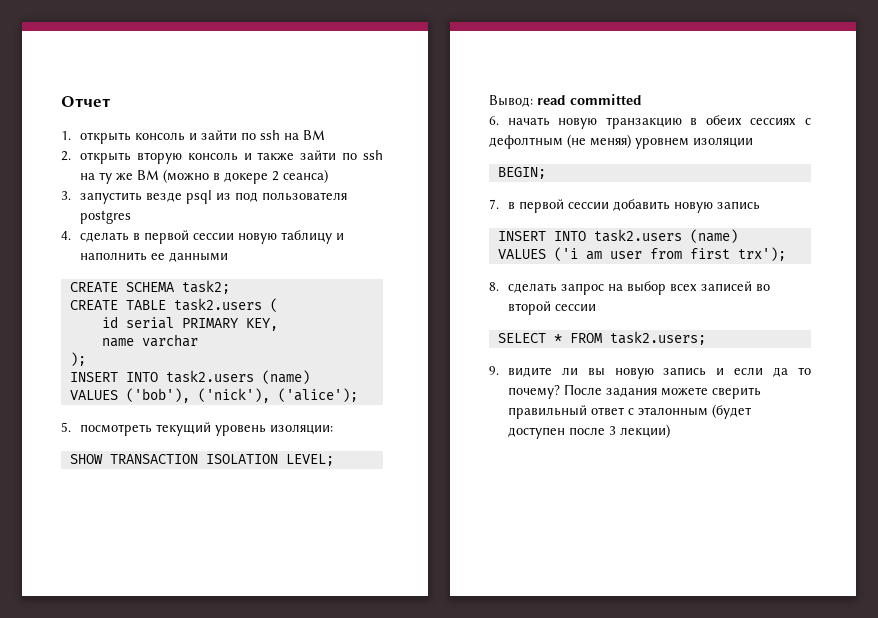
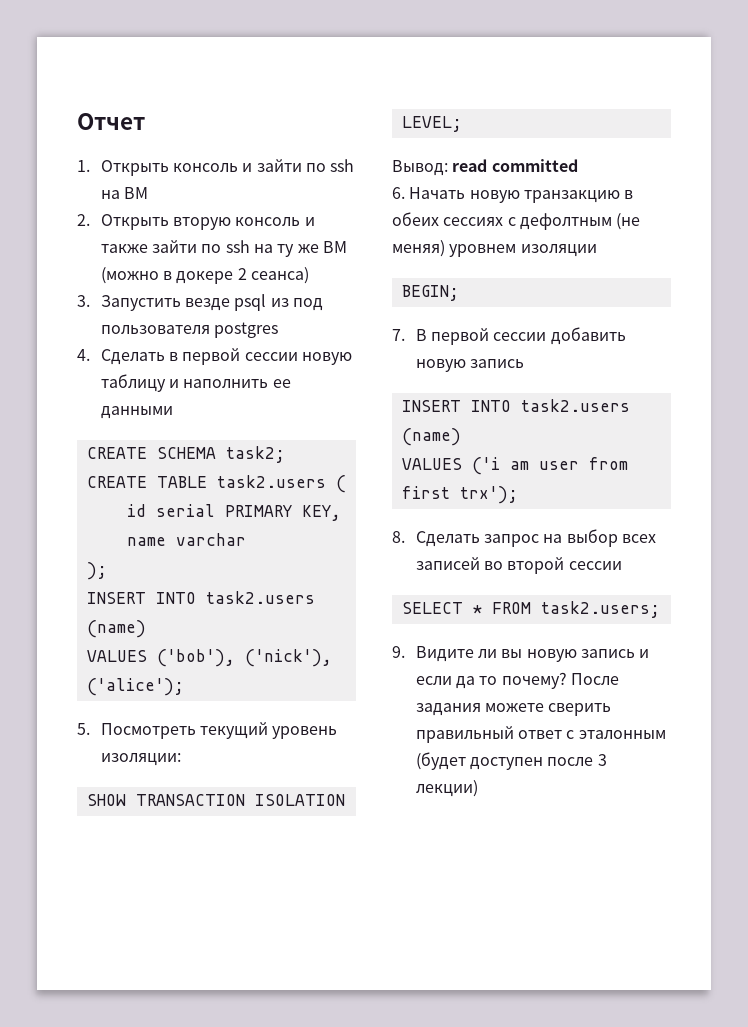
[79,132,131,144] открыть -> [100,160,169,176] Открыть
[79,152,131,164] открыть -> [100,214,169,230] Открыть
[79,192,142,204] запустить -> [100,295,181,311] Запустить
[79,232,129,242] сделать -> [100,349,165,365] Сделать
[79,424,152,436] посмотреть -> [100,723,196,739] Посмотреть
[507,117,550,126] начать -> [409,187,466,199] Начать
[507,202,515,210] в -> [415,329,427,341] В
[507,283,557,293] сделать -> [415,531,480,547] Сделать
[507,367,552,377] видите -> [415,646,474,662] Видите

